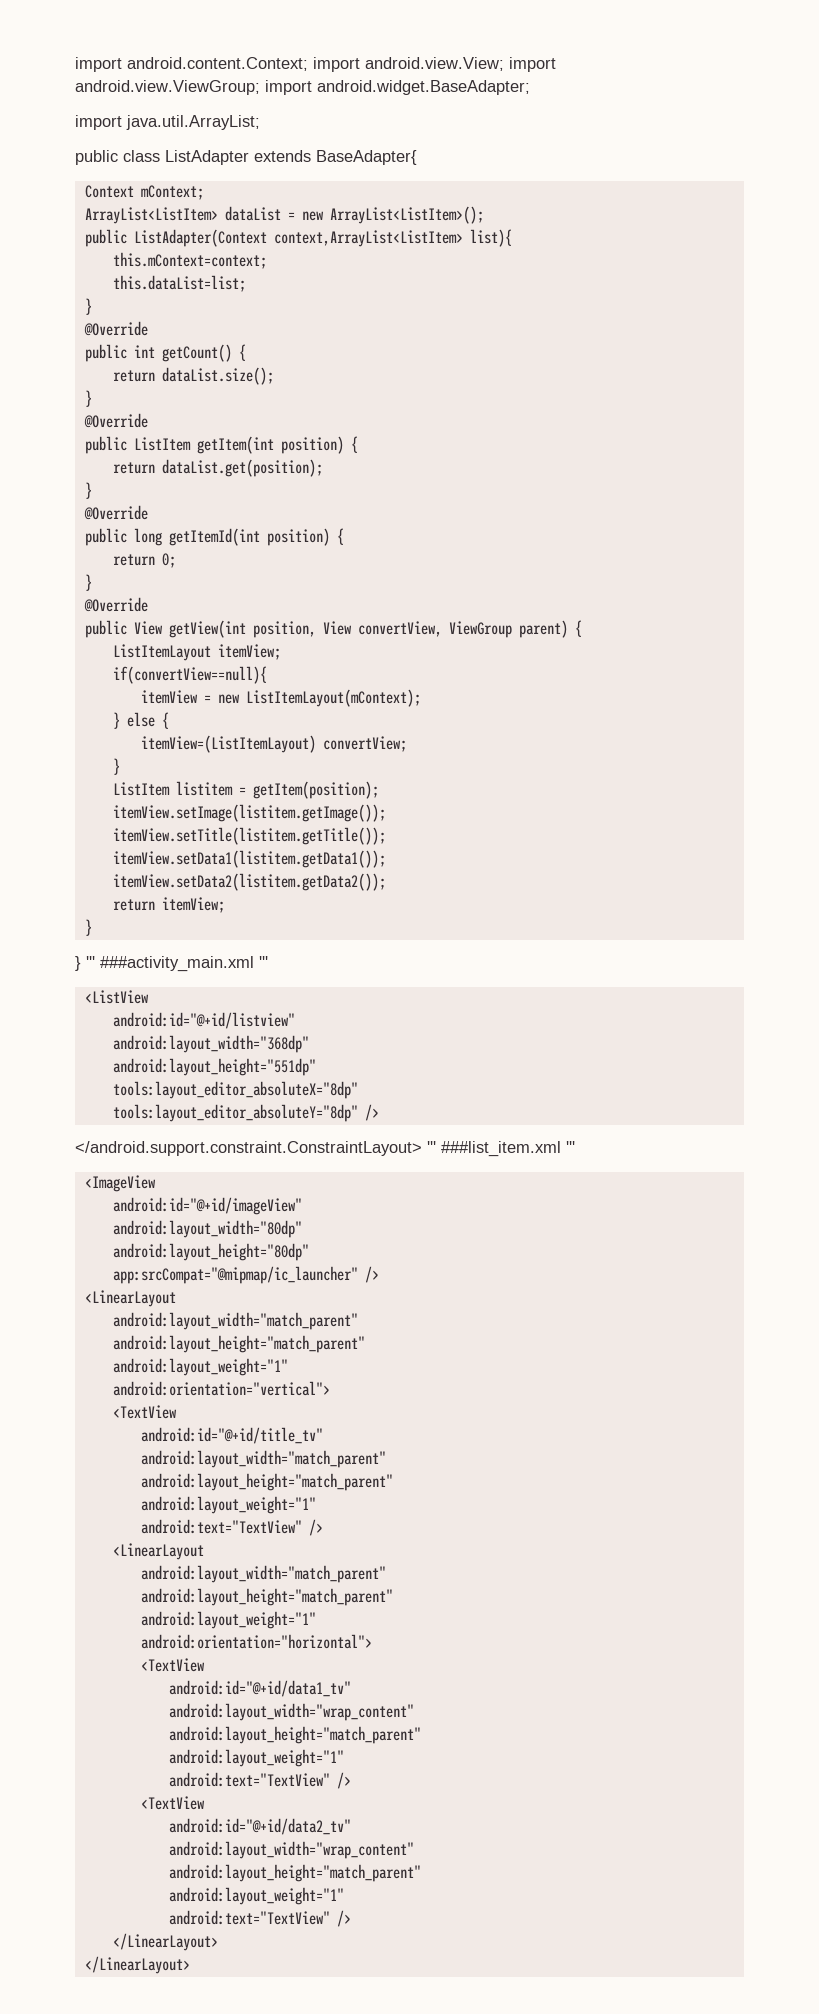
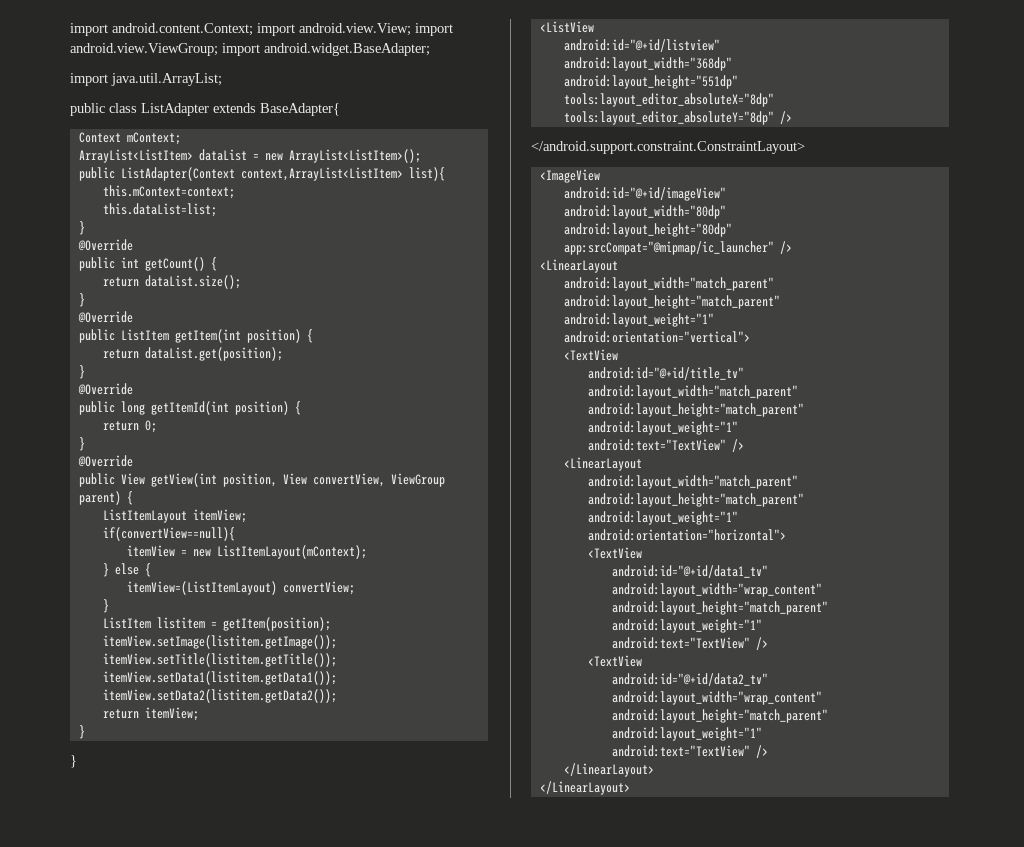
[86,956,268,972] ''' ###activity_main.xml ''' -> (77, 761) none
[427,1141,575,1157] ''' ###list_item.xml ''' -> (805, 147) none

